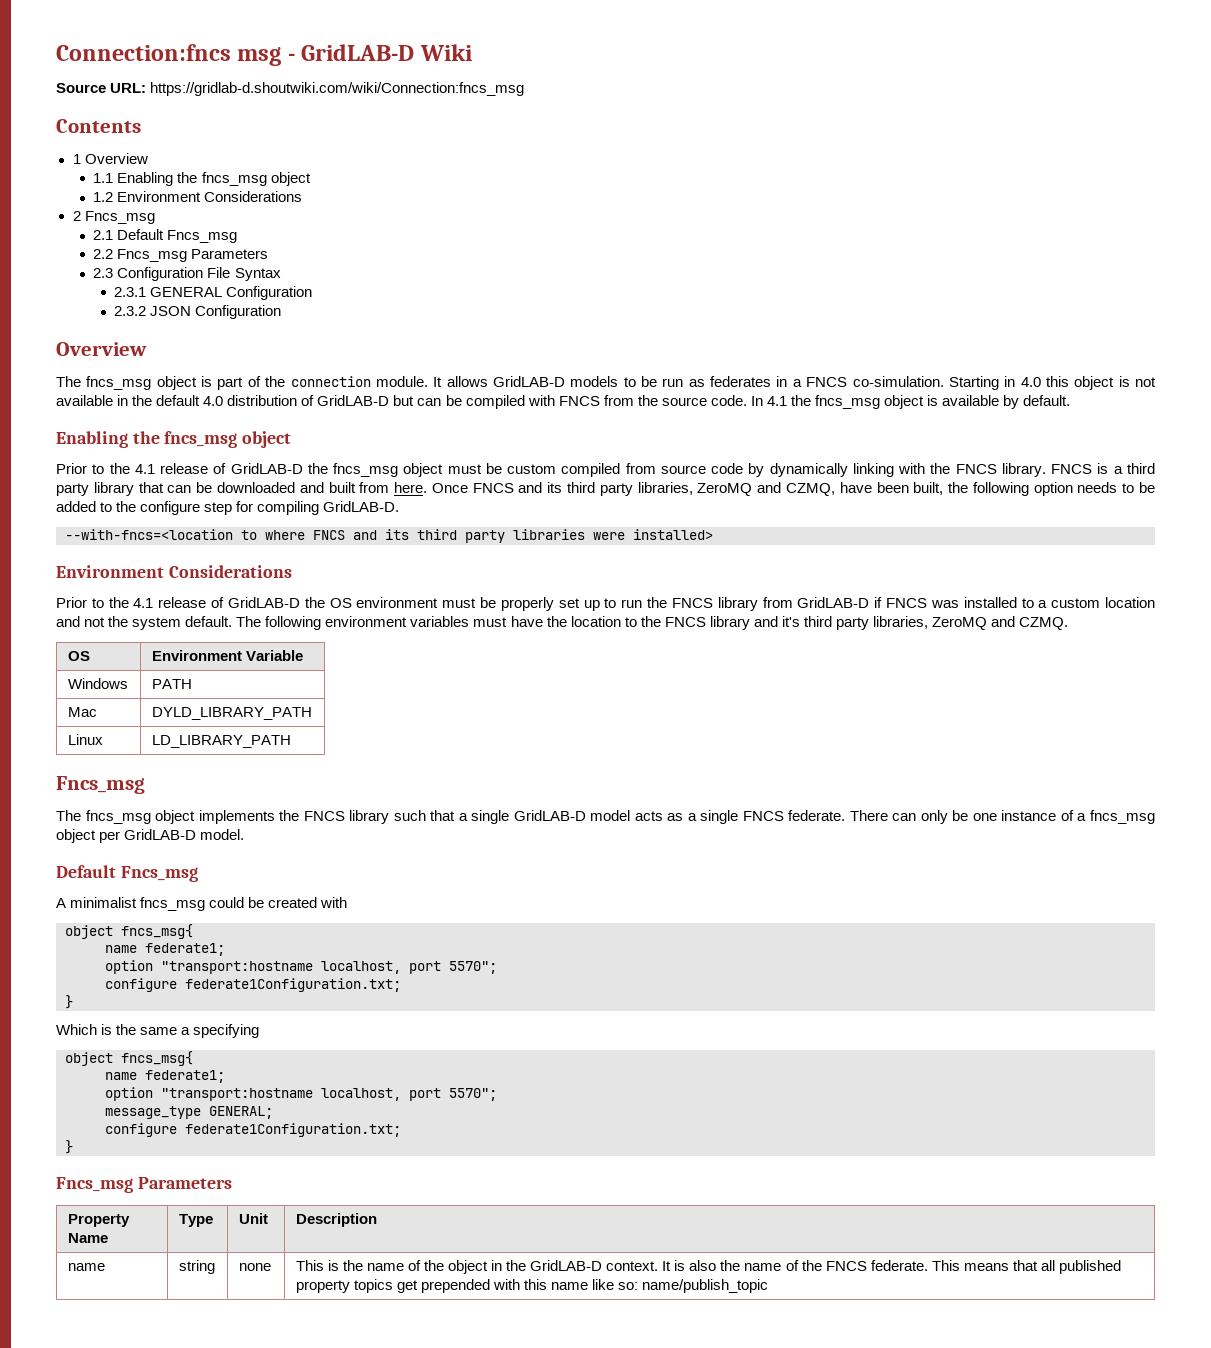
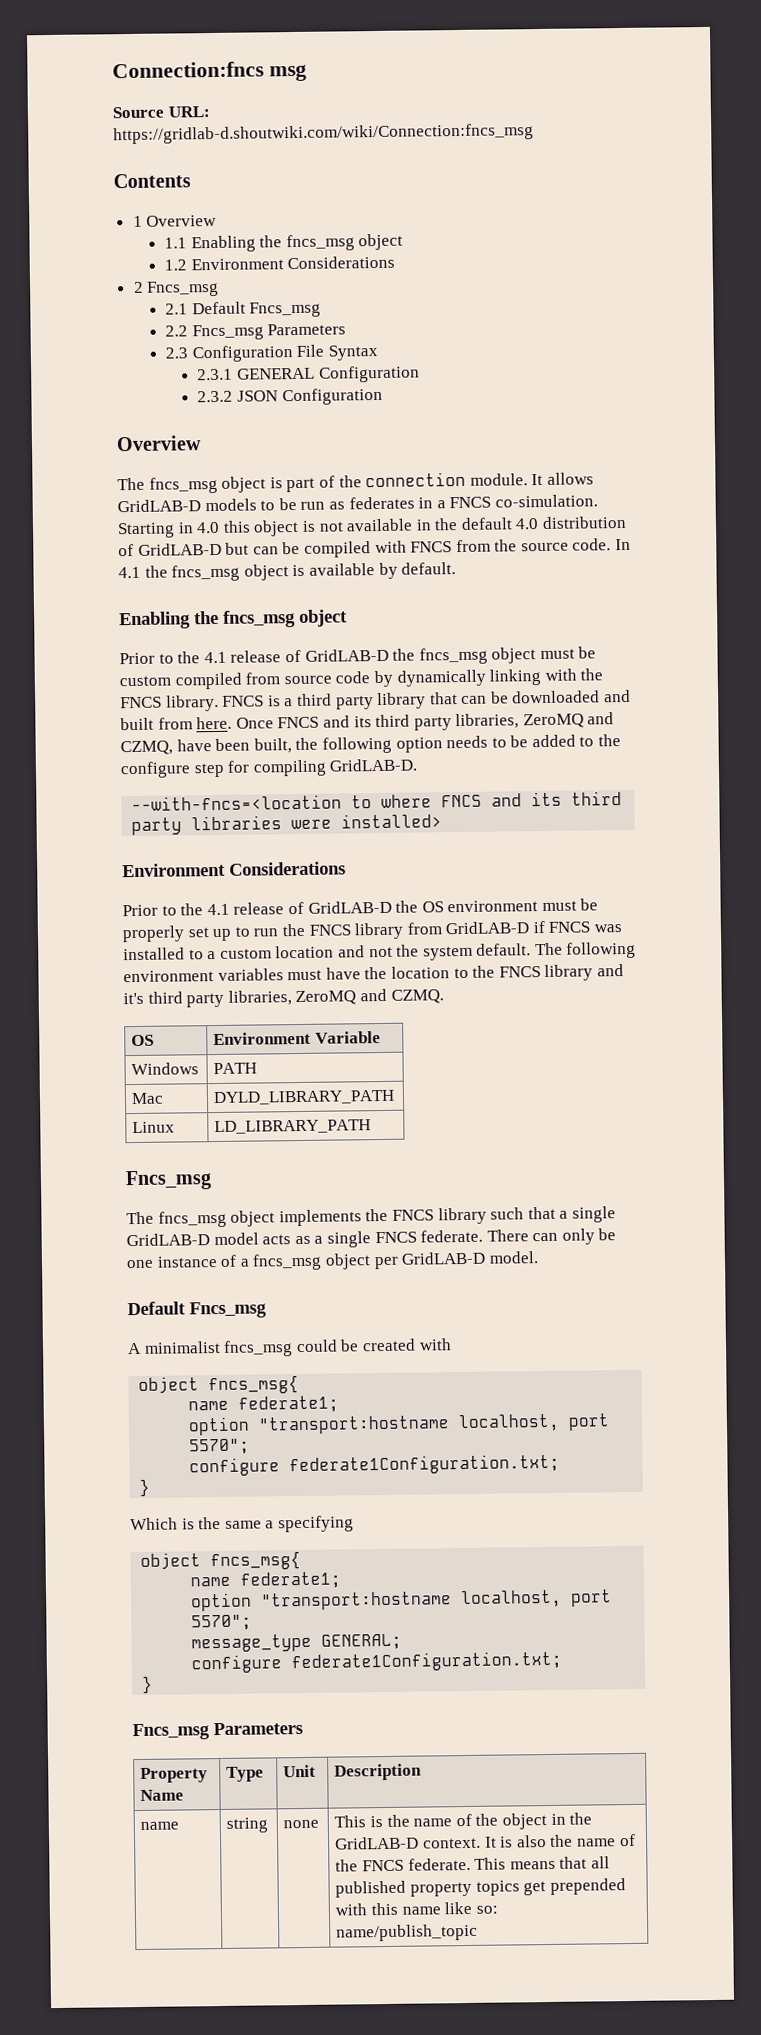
[287,44,473,61] - GridLAB-D Wiki -> (307, 73) none

